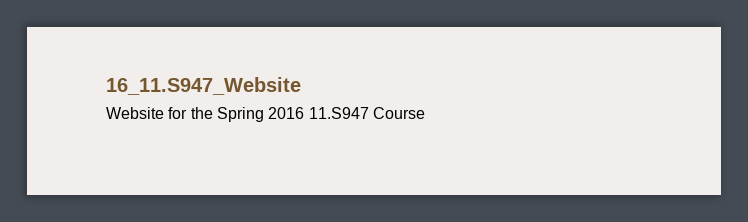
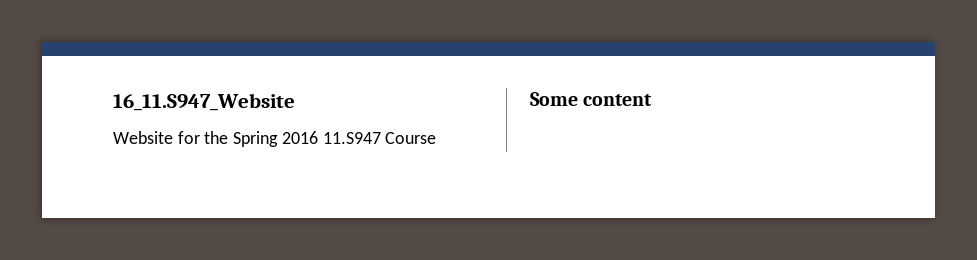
(425, 113) none -> [530,92,653,106] // Some content

